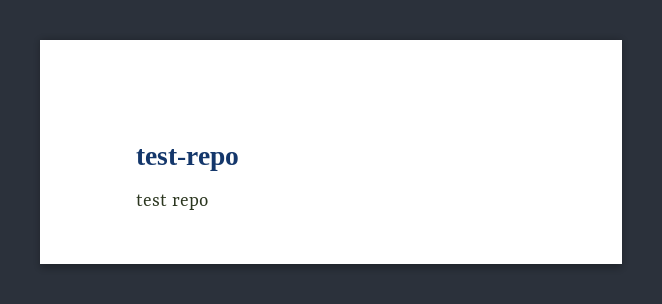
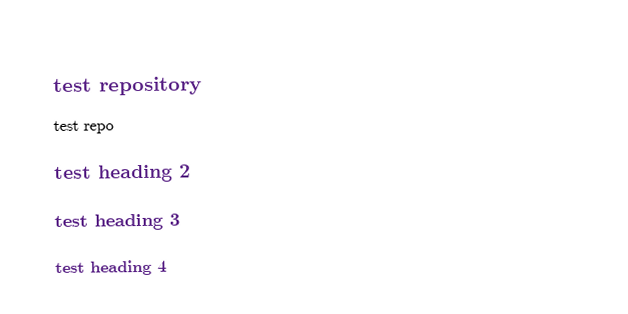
[136,149,239,171] test-repo -> [53,76,202,96] test repository
(209, 203) none -> [54,164,191,183] [54,213,180,231] [55,259,167,276] // test heading 2 // test heading 3 // test heading 4

